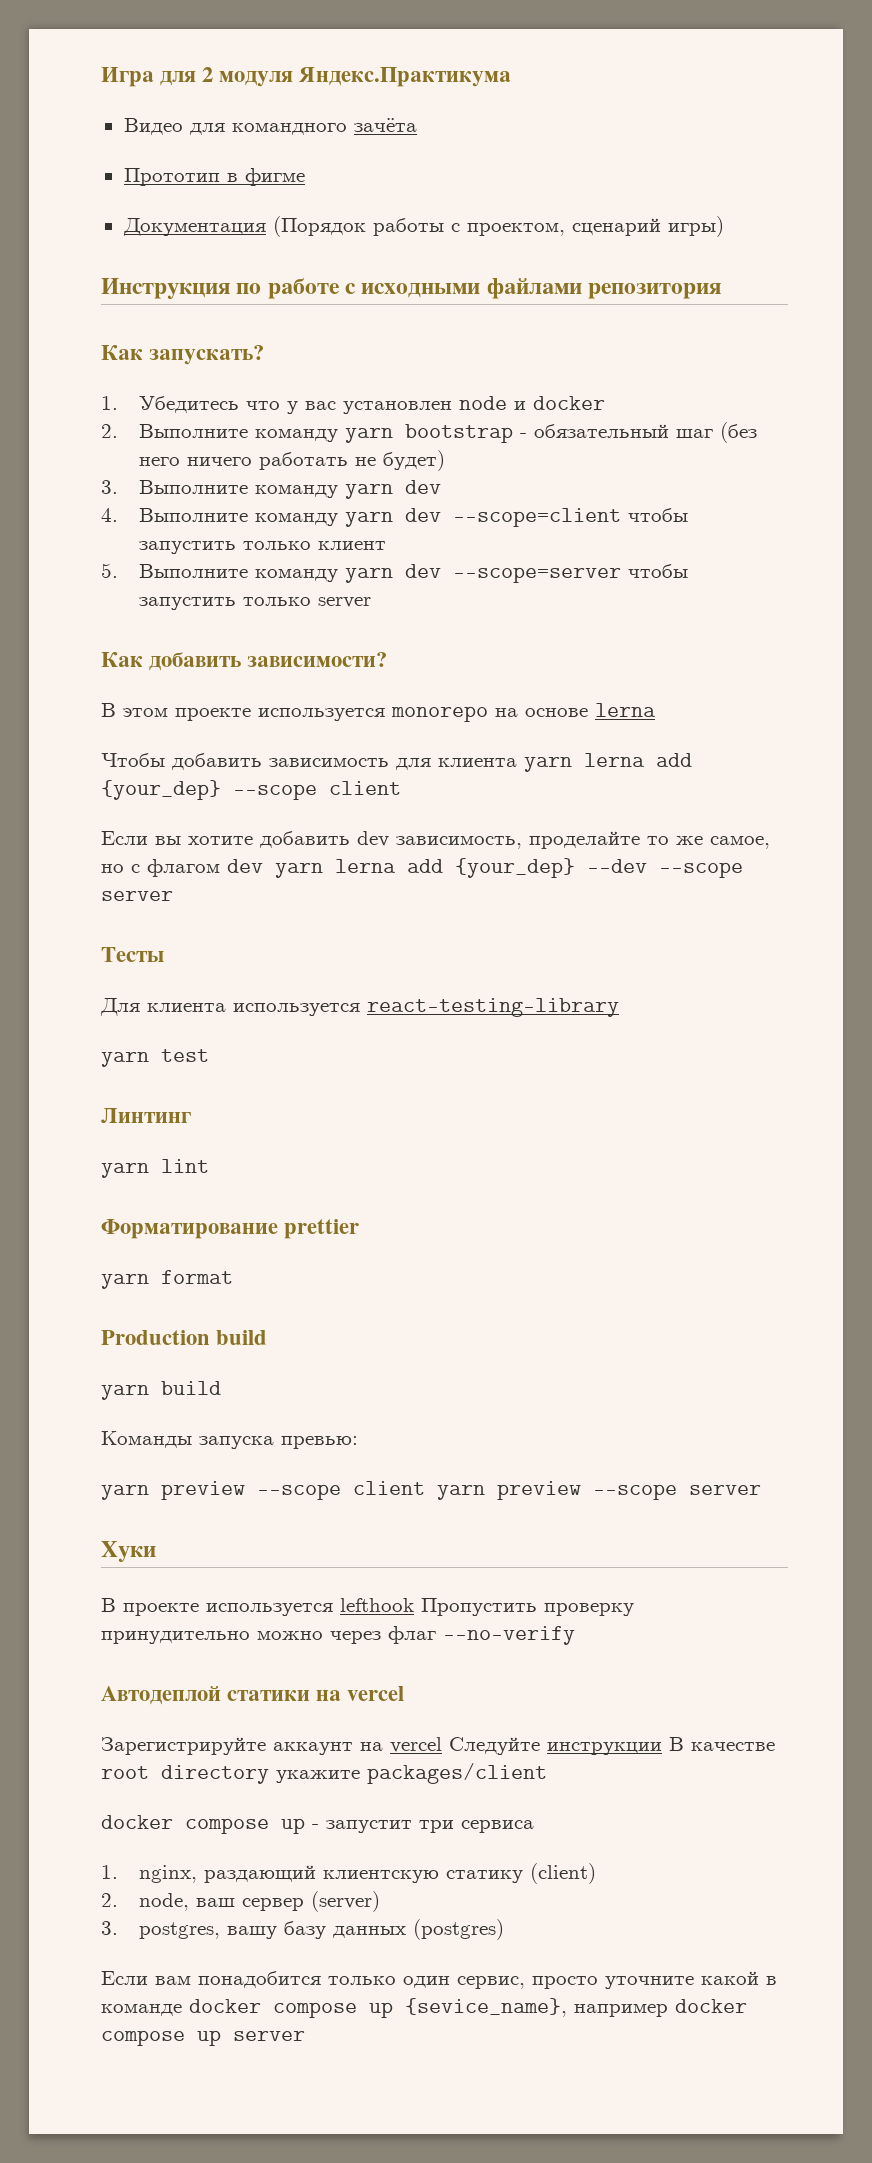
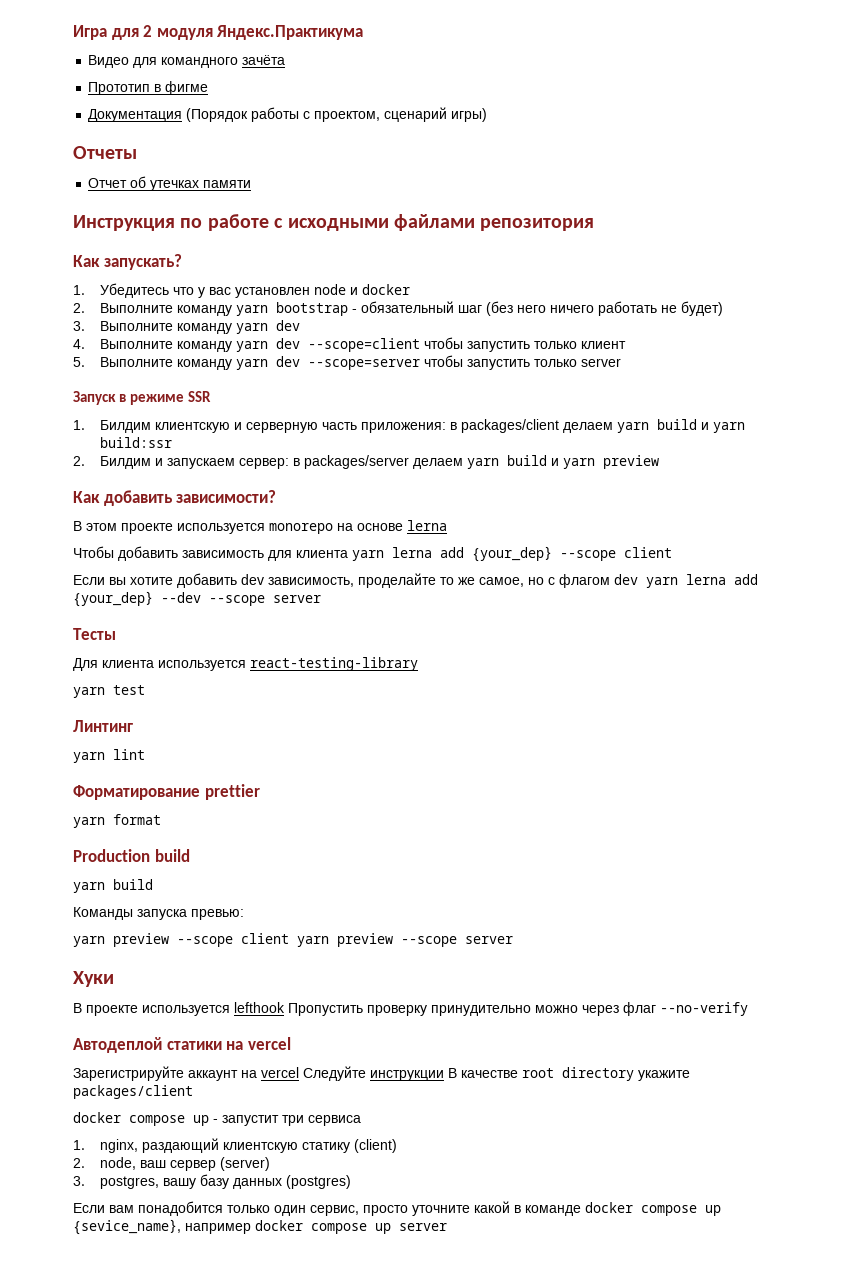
(724, 226) none -> [73,146,137,159] [88,176,252,191] // Отчеты // Отчет об утечках памяти
(371, 602) none -> [73,391,212,405] [73,419,746,433] [100,437,173,448] [73,455,660,469] // Запуск в режиме SSR // 1. Билдим клиентскую и серверную часть приложения: в packages/client делаем yarn build и yarn build:ssr // 2. Билдим и запускаем сервер: в packages/server делаем yarn build и yarn preview

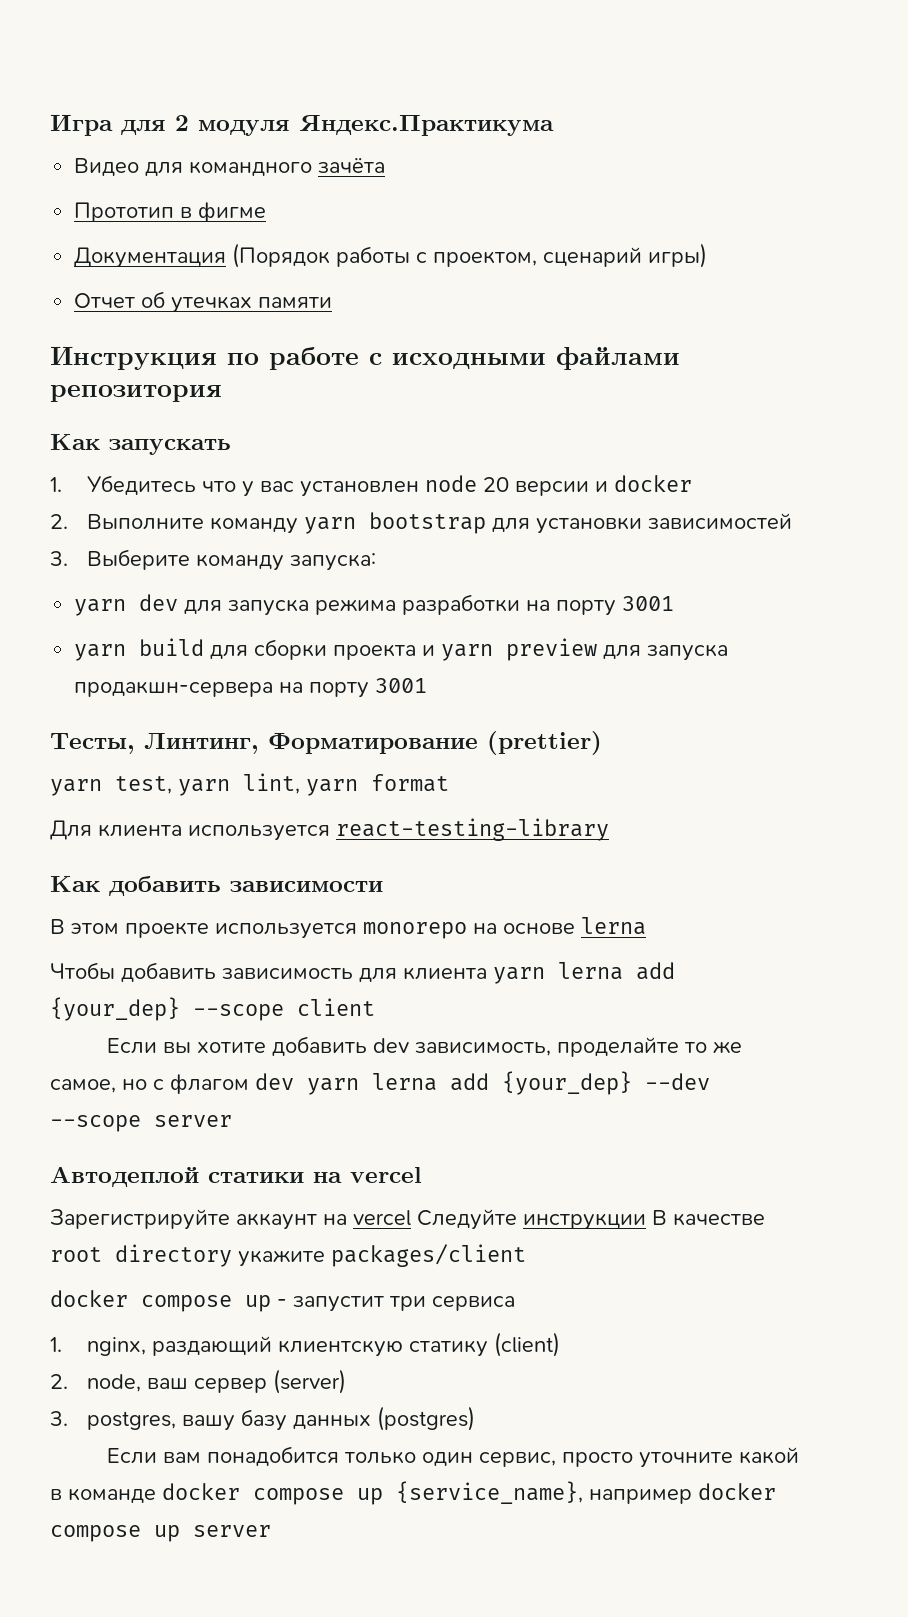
[73,146,137,159] // Отчеты -> (708, 255) none
[103,254,182,270] запускать? -> [109,439,231,455] запускать
(347, 289) none -> [483,477,590,496] 20 версии
[352,301,724,316] [73,320,301,334] [73,337,627,352] [73,355,622,370] [73,391,212,405] [73,419,746,433] [100,437,173,448] [73,455,660,469] - обязательный шаг (без него ничего работать не будет) // 3. Выполните команду yarn dev // 4. Выполните команду yarn dev --scope=client чтобы запустить только клиент // 5. Выполните команду yarn dev --scope=server чтобы запустить только server // Запуск в режиме SSR // 1. Билдим клиентскую и серверную часть приложения: в packages/client делаем yarn build и yarn build:ssr // 2. Билдим и запускаем сервер: в packages/server делаем yarn build и yarn preview -> [492,513,793,534] [50,549,377,571] [74,594,675,616] [74,638,729,661] [74,678,428,698] [50,731,602,755] [50,773,449,796] [50,818,609,841] для установки зависимостей // 3. Выберите команду запуска: // yarn dev для запуска режима разработки на порту 3001 // yarn build для сборки проекта и yarn preview для запуска продакшн-сервера на порту 3001 // Тесты, Линтинг, Форматирование (prettier) // yarn test, yarn lint, yarn format // Для клиента используется react-testing-library
[176,490,277,503] зависимости? -> [230,881,383,892] зависимости
[73,628,116,640] [73,657,418,671] [73,685,145,698] [73,720,133,732] [73,749,145,763] [73,784,260,800] [73,814,161,828] [73,849,190,862] [73,879,153,893] [73,907,244,920] [73,933,513,947] [73,971,114,987] [73,1002,748,1016] // Тесты // Для клиента используется react-testing-library // yarn test // Линтинг // yarn lint // Форматирование prettier // yarn format // Production build // yarn build // Команды запуска превью: // yarn preview --scope client yarn preview --scope server // Хуки // В проекте используется lefthook Пропустить проверку принудительно можно через флаг --no-verify -> (232, 1121) none
[73,1219,181,1235] {sevice_name}, -> [396,1481,583,1504] {service_name},

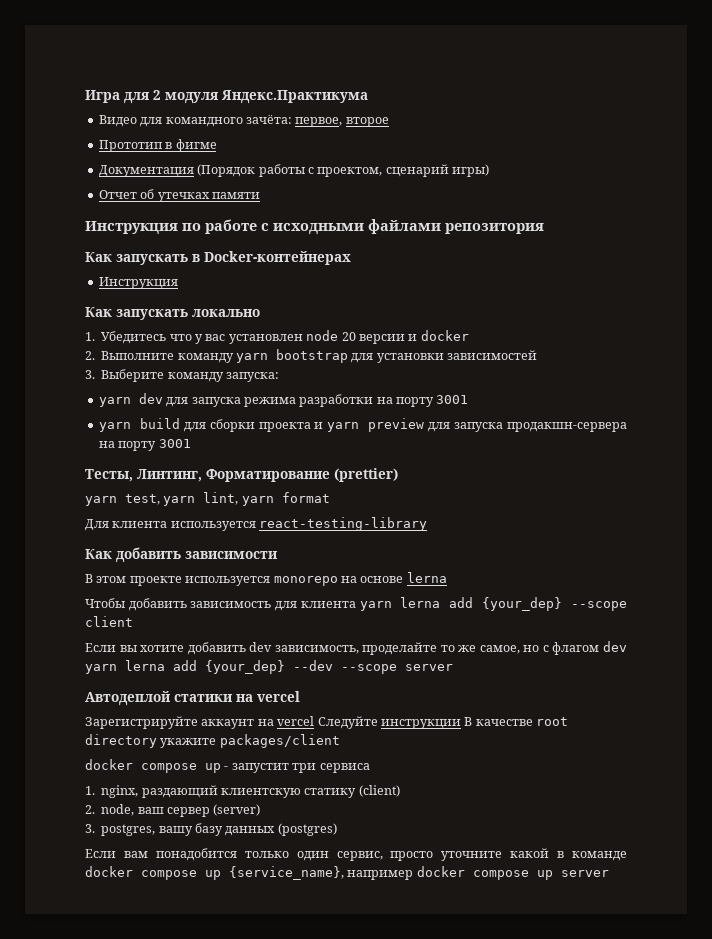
[318,158,386,173] зачёта -> [245,115,389,127] зачёта: первое, второе
(231, 447) none -> [192,251,351,265] [98,277,178,289] [85,307,260,320] в Docker-контейнерах // Инструкция // Как запускать локально

